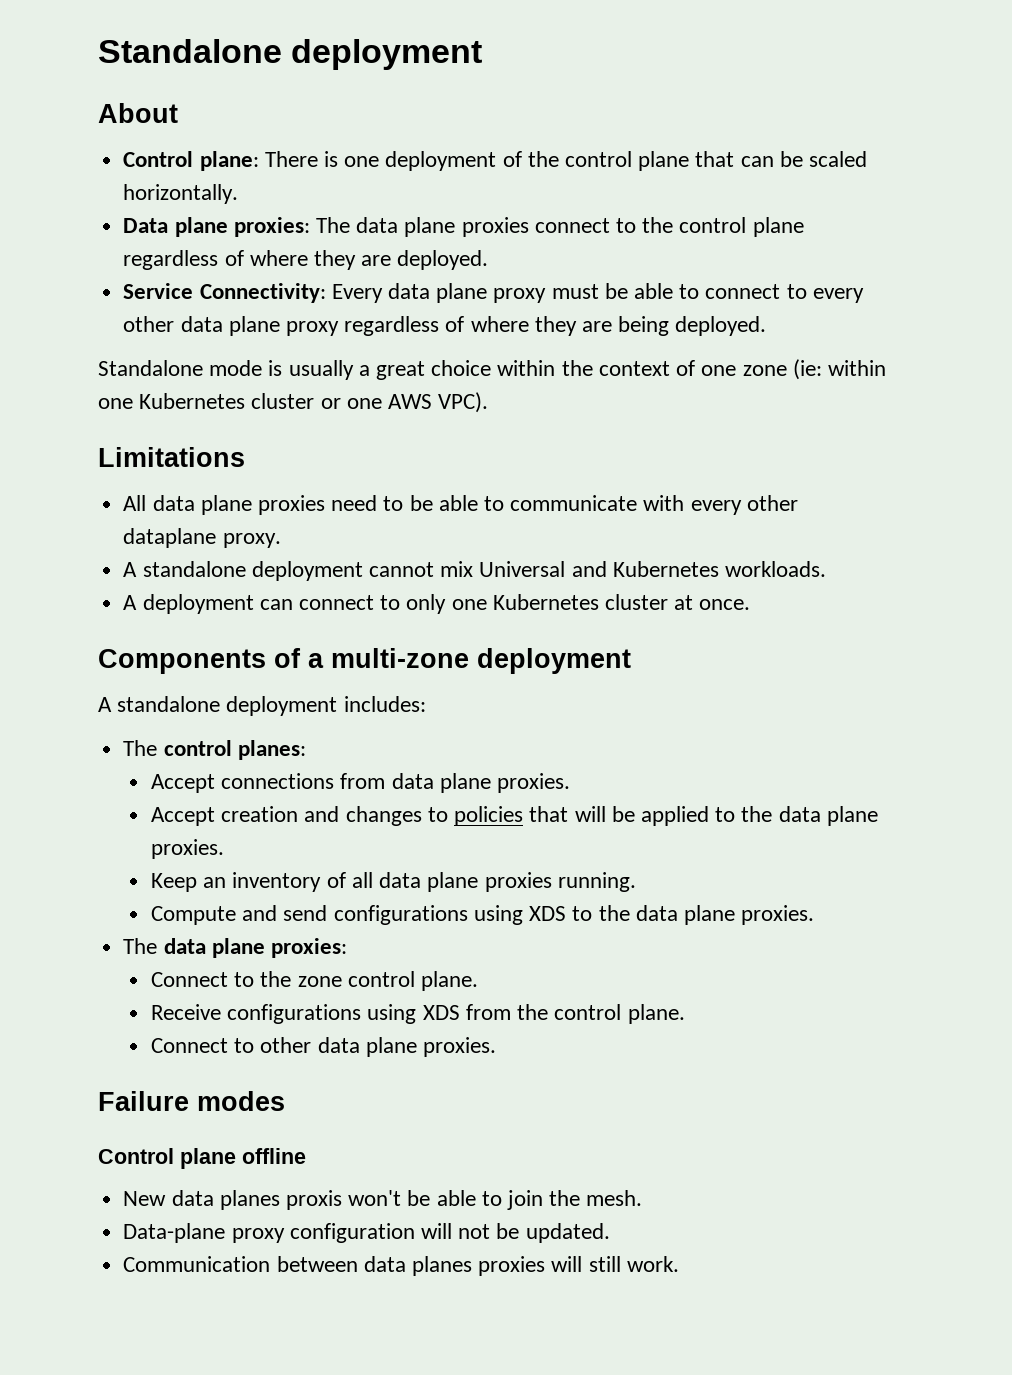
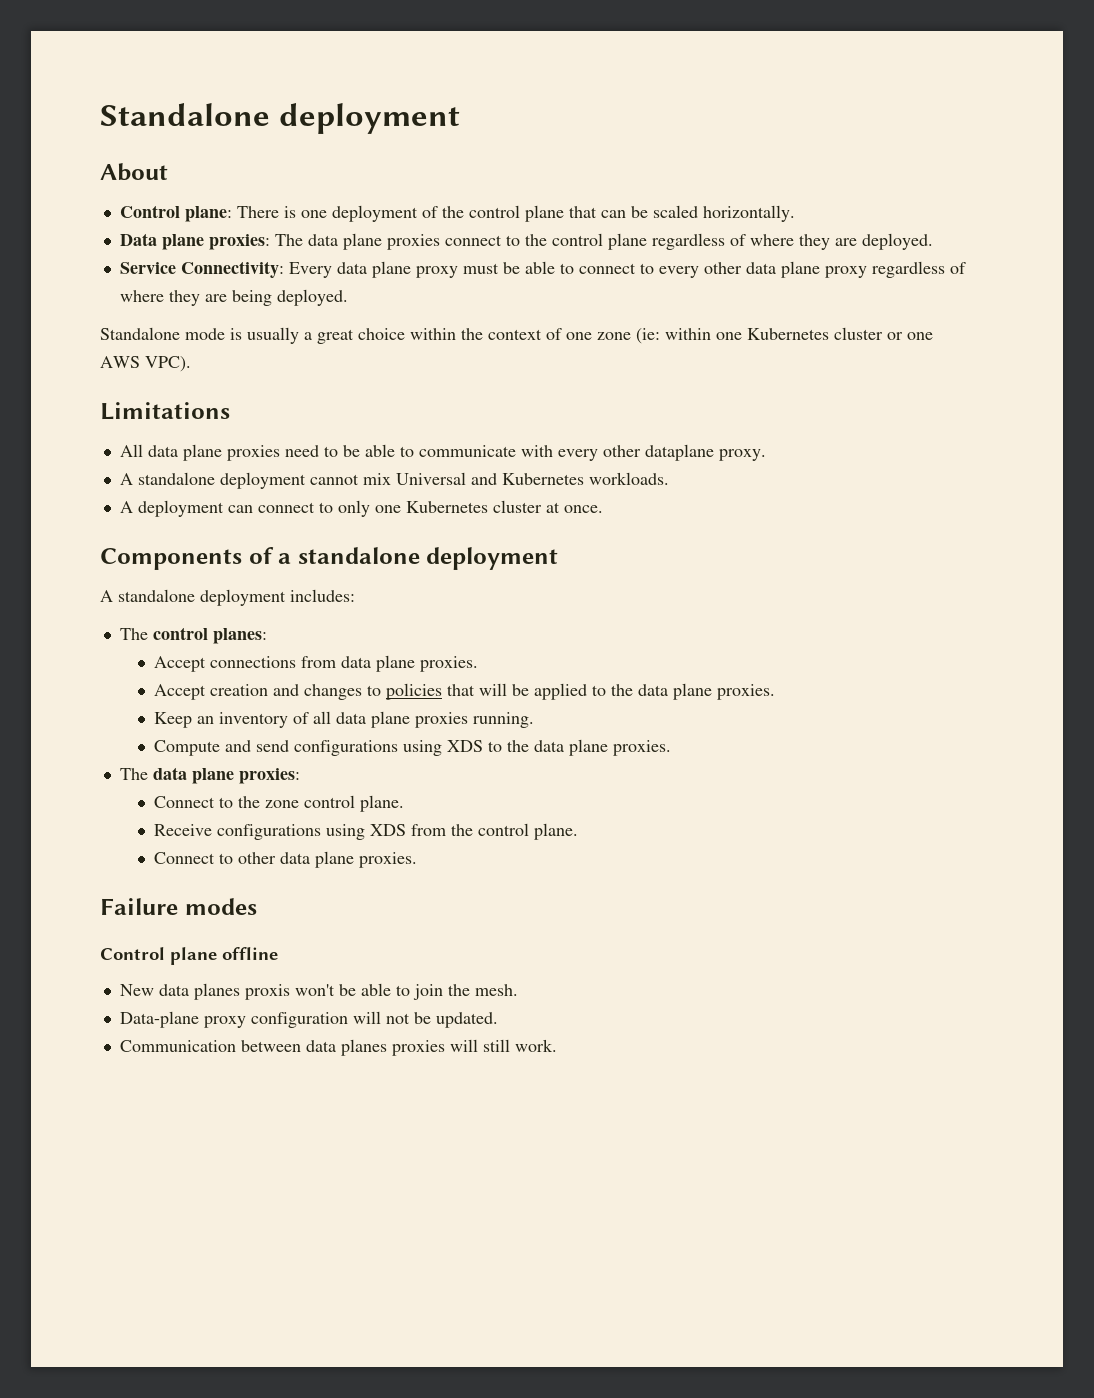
[331,648,469,668] multi-zone -> [297,547,420,564] standalone

